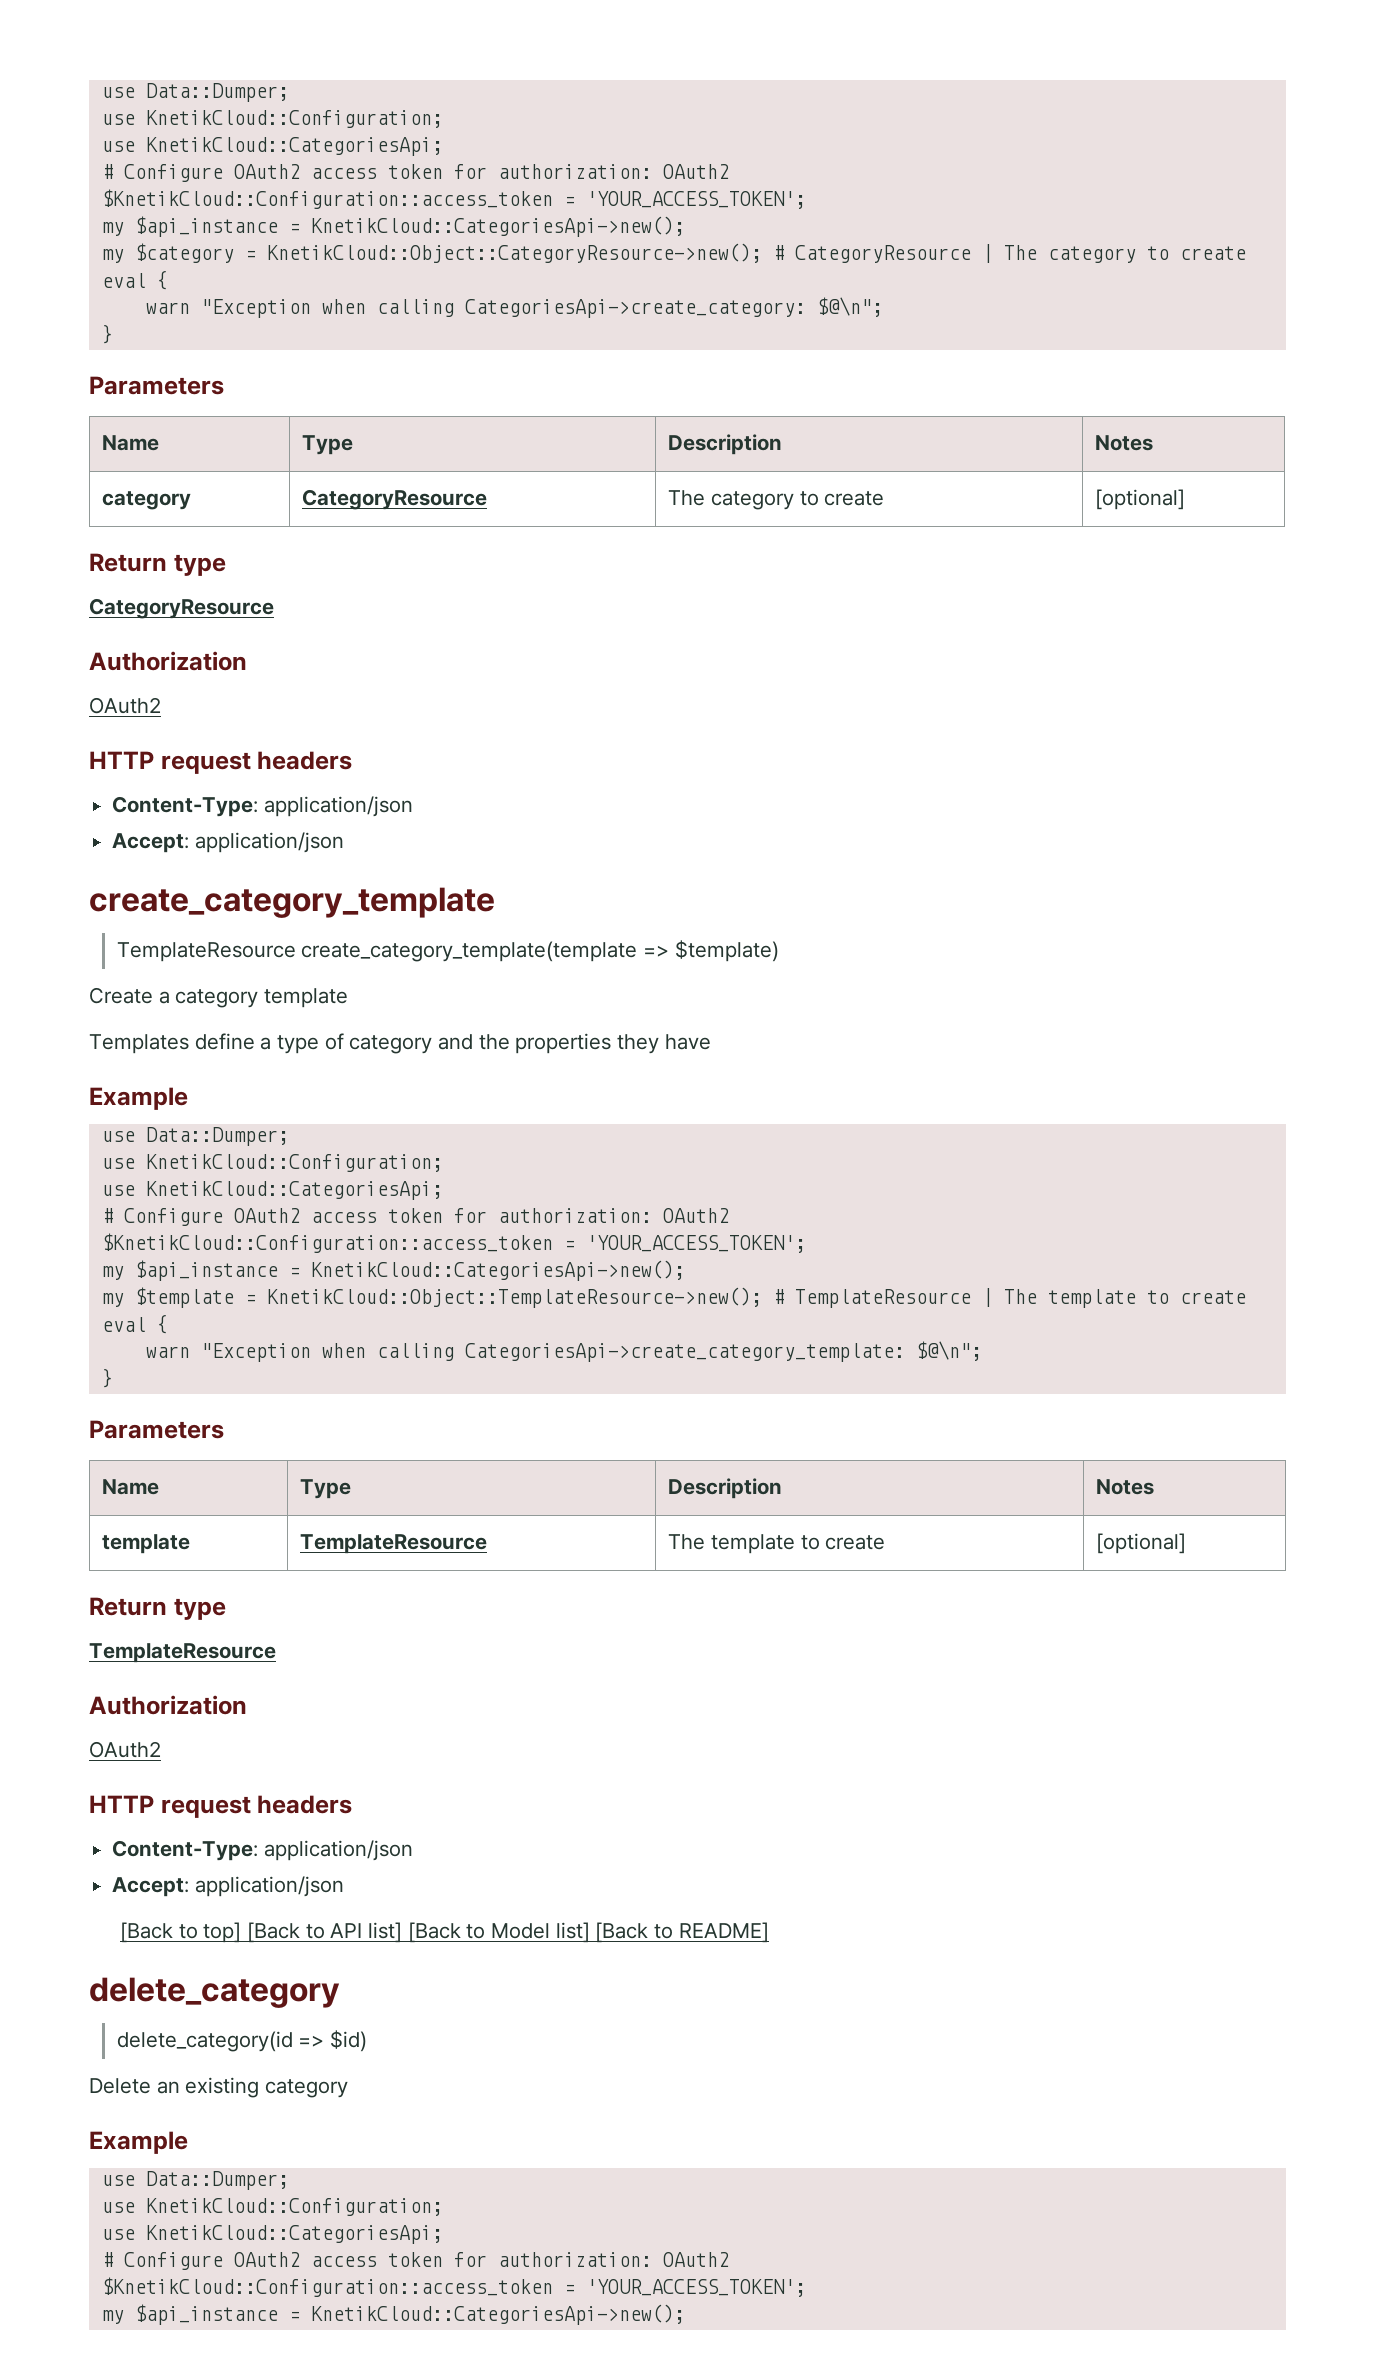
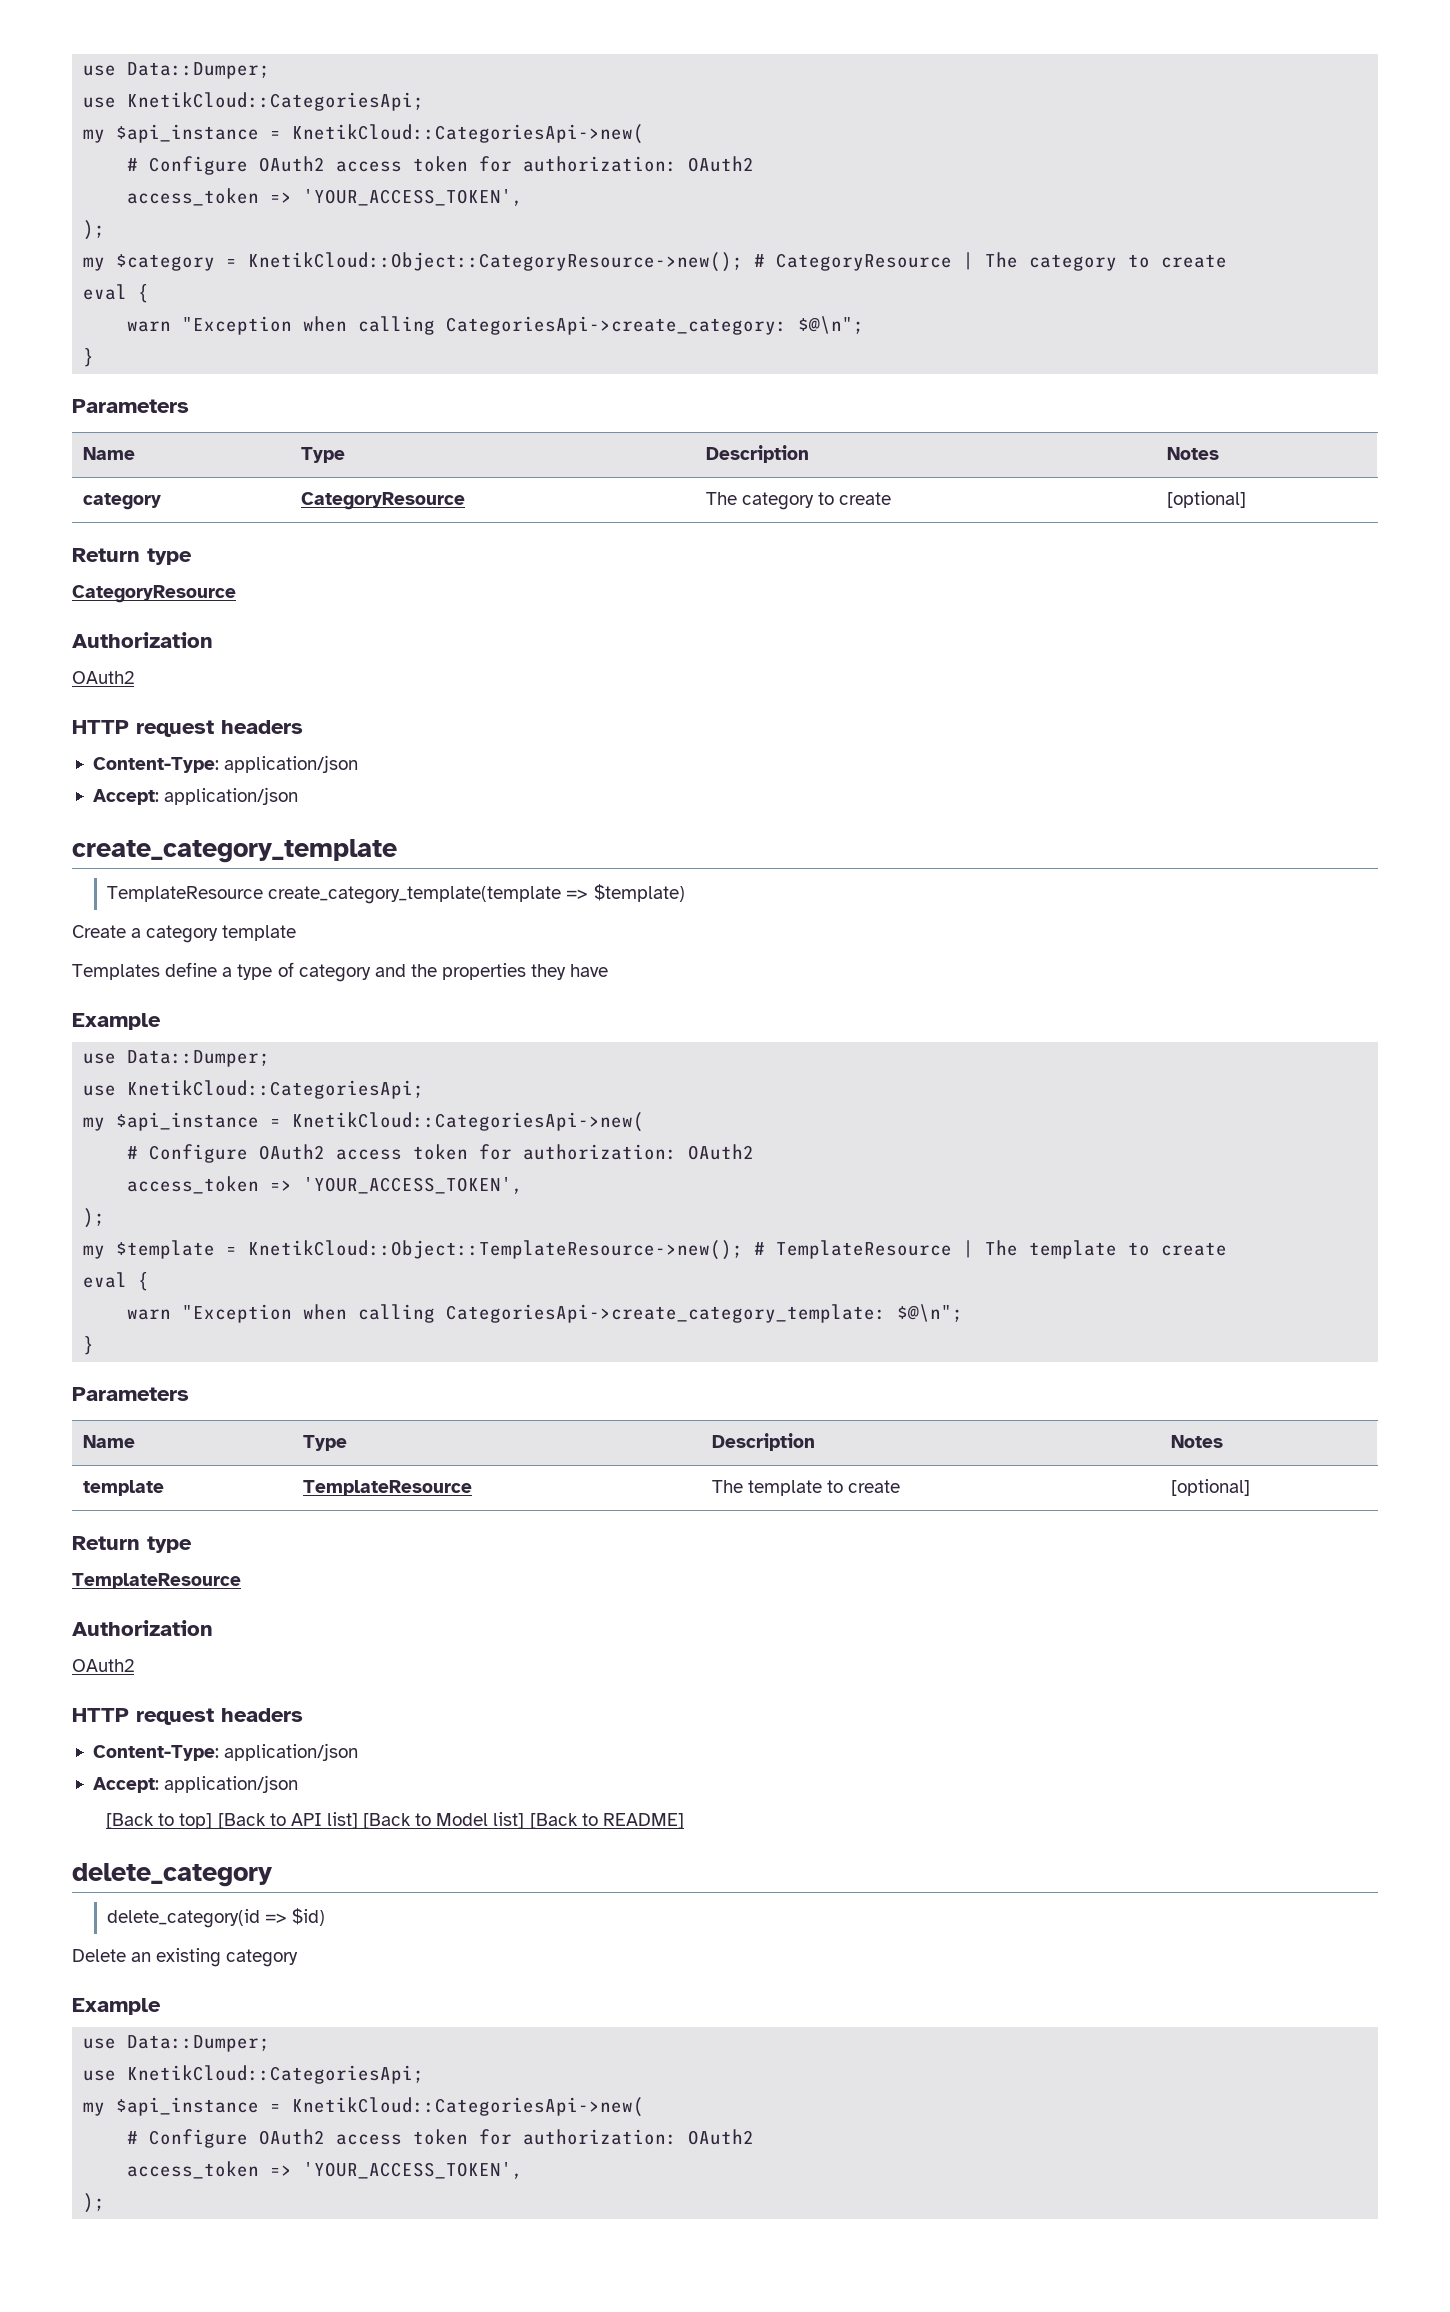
[101,83,289,102] [101,110,443,128] [101,137,443,156] [101,164,729,182] [101,189,806,209] [101,216,685,237] use Data::Dumper; // use KnetikCloud::Configuration; // use KnetikCloud::CategoriesApi; // # Configure OAuth2 access token for authorization: OAuth2 // $KnetikCloud::Configuration::access_token = 'YOUR_ACCESS_TOKEN'; // my $api_instance = KnetikCloud::CategoriesApi->new(); -> [83,62,271,79] [83,92,425,111] [83,124,645,144] [127,156,755,175] [127,188,524,206] [83,220,106,240] use Data::Dumper; // use KnetikCloud::CategoriesApi; // my $api_instance = KnetikCloud::CategoriesApi->new( // # Configure OAuth2 access token for authorization: OAuth2 // access_token => 'YOUR_ACCESS_TOKEN', // );
[145,1154,443,1172] [101,1181,443,1200] [101,1208,729,1226] [101,1233,806,1253] [101,1260,685,1281] KnetikCloud::Configuration; // use KnetikCloud::CategoriesApi; // # Configure OAuth2 access token for authorization: OAuth2 // $KnetikCloud::Configuration::access_token = 'YOUR_ACCESS_TOKEN'; // my $api_instance = KnetikCloud::CategoriesApi->new(); -> [127,1080,425,1099] [83,1112,645,1132] [127,1144,755,1163] [127,1176,524,1194] [83,1208,106,1228] KnetikCloud::CategoriesApi; // my $api_instance = KnetikCloud::CategoriesApi->new( // # Configure OAuth2 access token for authorization: OAuth2 // access_token => 'YOUR_ACCESS_TOKEN', // );
[145,2198,443,2216] [101,2225,443,2244] [101,2252,729,2270] [101,2277,806,2297] [101,2304,685,2325] KnetikCloud::Configuration; // use KnetikCloud::CategoriesApi; // # Configure OAuth2 access token for authorization: OAuth2 // $KnetikCloud::Configuration::access_token = 'YOUR_ACCESS_TOKEN'; // my $api_instance = KnetikCloud::CategoriesApi->new(); -> [127,2065,425,2084] [83,2097,645,2117] [127,2129,755,2148] [127,2161,524,2179] [83,2193,106,2213] KnetikCloud::CategoriesApi; // my $api_instance = KnetikCloud::CategoriesApi->new( // # Configure OAuth2 access token for authorization: OAuth2 // access_token => 'YOUR_ACCESS_TOKEN', // );

